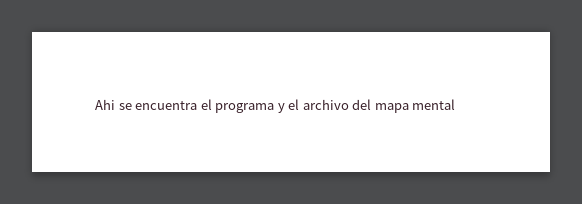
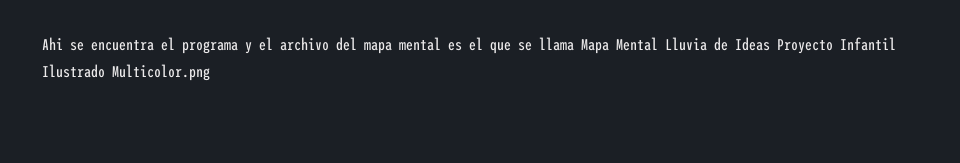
(456, 104) none -> [448,37,896,54] [42,64,210,81] es el que se llama Mapa Mental Lluvia de Ideas Proyecto Infantil Ilustrado Multicolor.png

